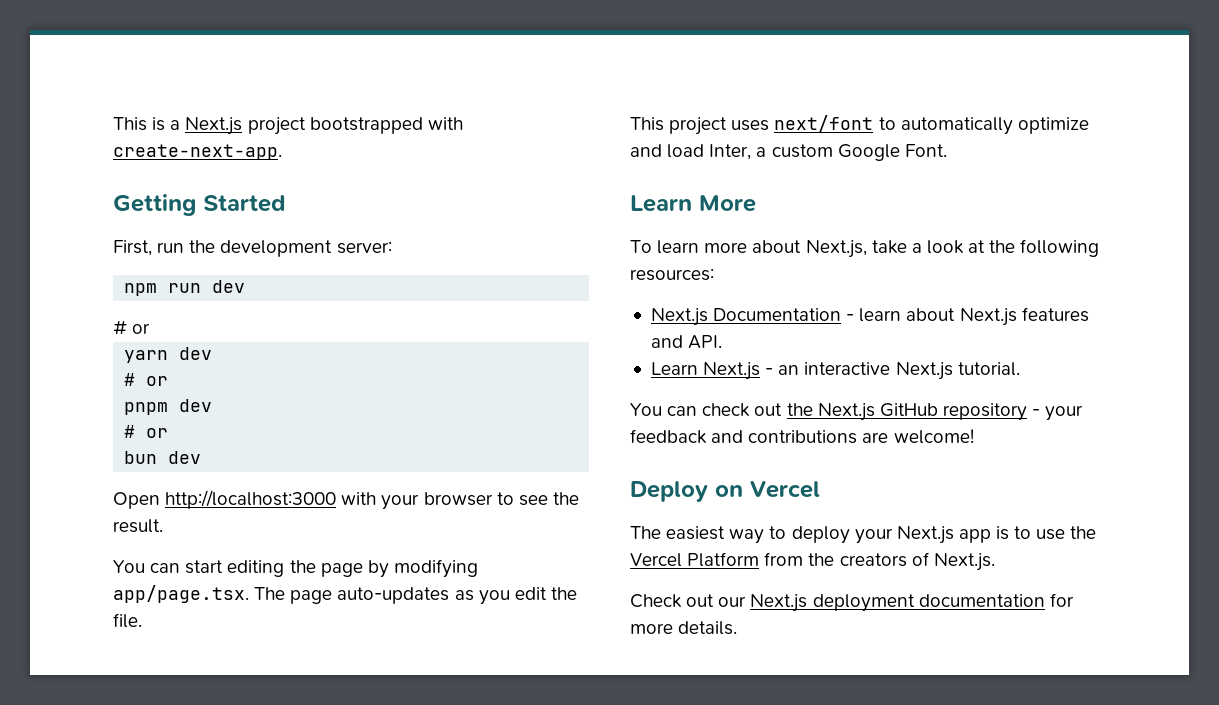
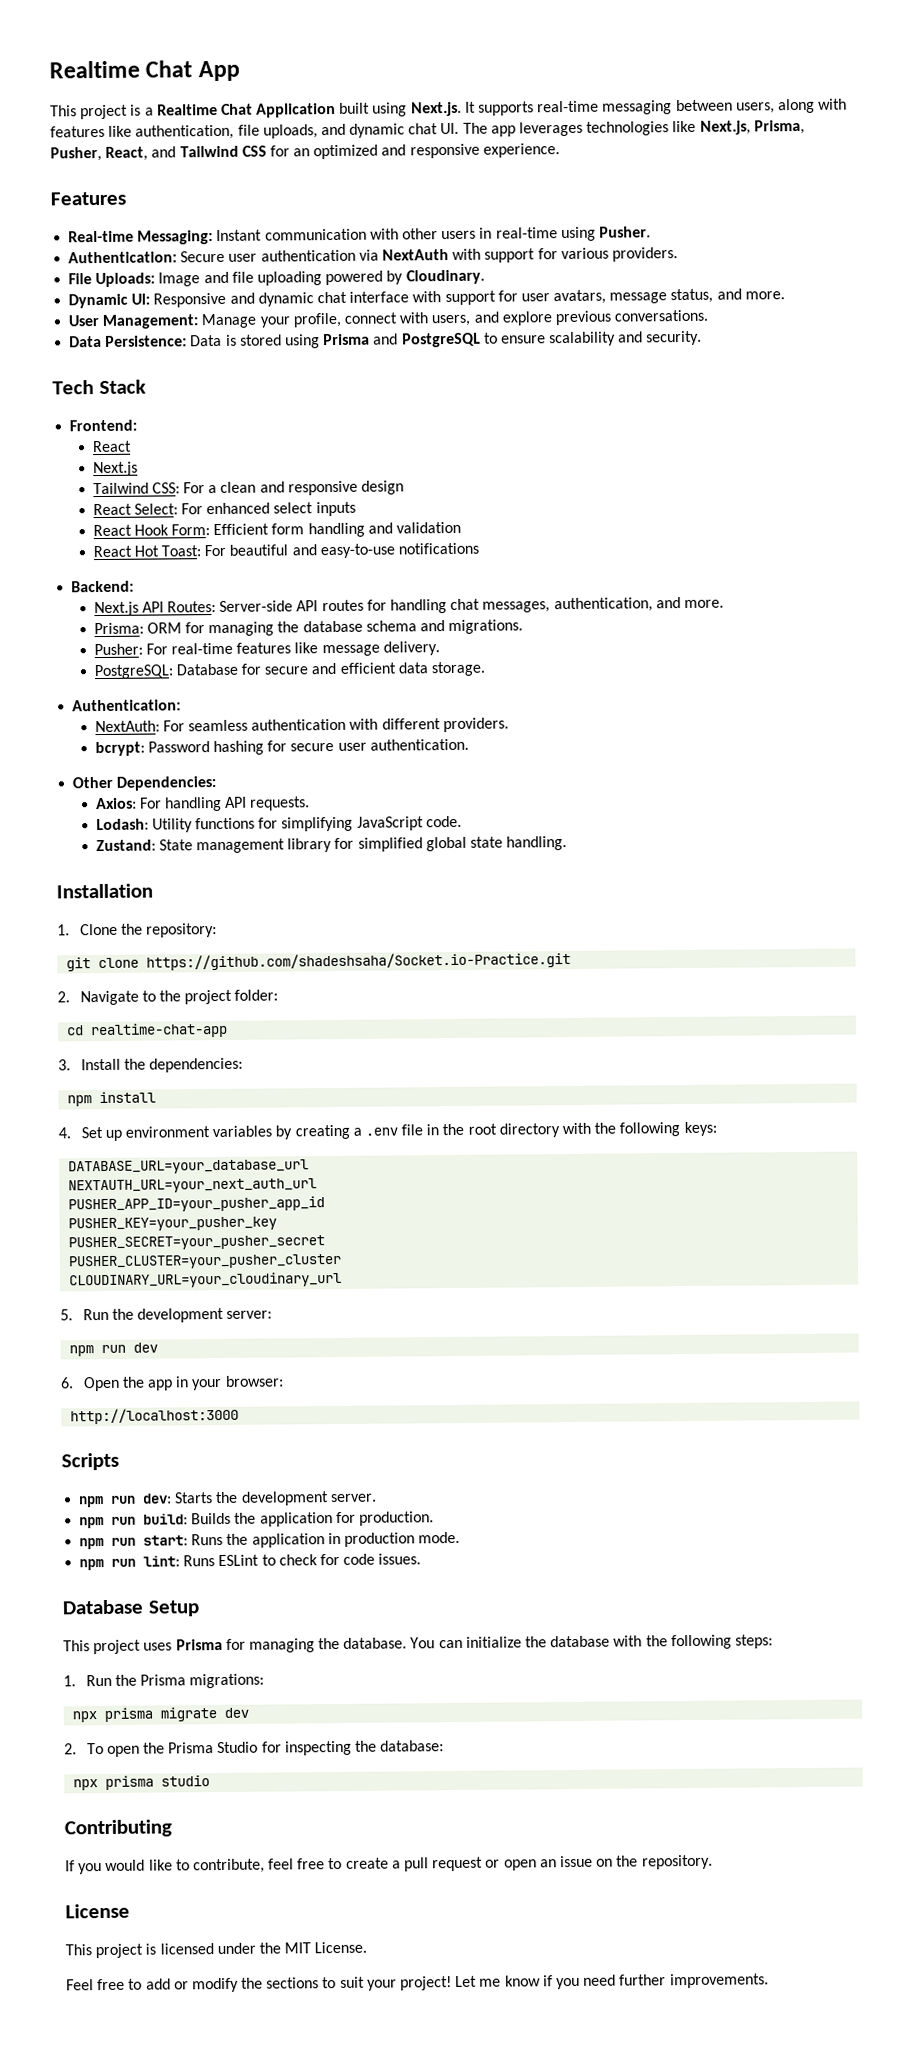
[113,117,463,135] [113,144,282,160] [113,194,286,216] [113,240,185,256] This is a Next.js project bootstrapped with create-next-app. // Getting Started // First, run -> [49,60,240,82] [50,98,848,120] [50,119,805,140] [50,143,560,162] [50,191,126,206] [68,226,651,245] [68,247,678,264] [68,269,485,288] [68,288,785,309] [68,309,709,329] [69,330,703,349] [52,379,146,395] [69,419,138,432] [91,440,132,453] [92,461,138,477] [92,480,404,496] [92,501,356,517] [92,521,461,538] [92,542,479,559] [71,580,135,593] [93,597,724,617] [93,619,524,637] [93,641,440,657] [93,661,485,680] [72,699,182,712] [94,717,509,733] [94,738,469,757] [72,776,217,791] [95,796,311,812] [95,815,462,833] [95,836,568,854] [56,883,153,899] [57,923,217,938] [66,951,572,972] [57,989,279,1006] [66,1022,229,1039] [58,1057,243,1073] [67,1091,157,1107] [58,1121,717,1141] [68,1159,310,1175] [68,1178,318,1194] [68,1196,326,1213] [68,1216,278,1232] [68,1235,326,1251] [68,1253,343,1270] [69,1271,343,1289] [60,1308,109,1321] Realtime Chat App // This project is a Realtime Chat Application built using Next.js. It supports real-time messaging between users, along with features like authentication, file uploads, and dynamic chat UI. The app leverages technologies like Next.js, Prisma, Pusher, React, and Tailwind CSS for an optimized and responsive experience. // Features // Real-time Messaging: Instant communication with other users in real-time using Pusher. // Authentication: Secure user authentication via NextAuth with support for various providers. // File Uploads: Image and file uploading powered by Cloudinary. // Dynamic UI: Responsive and dynamic chat interface with support for user avatars, message status, and more. // User Management: Manage your profile, connect with users, and explore previous conversations. // Data Persistence: Data is stored using Prisma and PostgreSQL to ensure scalability and security. // Tech Stack // Frontend: // React // Next.js // Tailwind CSS: For a clean and responsive design // React Select: For enhanced select inputs // React Hook Form: Efficient form handling and validation // React Hot Toast: For beautiful and easy-to-use notifications // Backend: // Next.js API Routes: Server-side API routes for handling chat messages, authentication, and more. // Prisma: ORM for managing the database schema and migrations. // Pusher: For real-time features like message delivery. // PostgreSQL: Database for secure and efficient data storage. // Authentication: // NextAuth: For seamless authentication with different providers. // bcrypt: Password hashing for secure user authentication. // Other Dependencies: // Axios: For handling API requests. // Lodash: Utility functions for simplifying JavaScript code. // Zustand: State management library for simplified global state handling. // Installation // 1. Clone the repository: // git clone https://github.com/shadeshsaha/Socket.io-Practice.git // 2. Navigate to the project folder: // cd realtime-chat-app // 3. Install the dependencies: // npm install // 4. Set up environment variables by creating a .env file in the root directory with the following keys: // DATABASE_URL=your_database_url // NEXTAUTH_URL=your_next_auth_url // PUSHER_APP_ID=your_pusher_app_id // PUSHER_KEY=your_pusher_key // PUSHER_SECRET=your_pusher_secret // PUSHER_CLUSTER=your_pusher_cluster // CLOUDINARY_URL=your_cloudinary_url // 5. Run
[113,320,151,335] [124,347,213,363] [124,373,169,386] [124,399,213,415] [124,425,169,438] [124,451,202,464] [113,490,579,510] [113,519,163,533] [113,559,478,578] [113,585,577,605] [113,613,142,628] [630,115,1089,135] [630,144,947,161] [630,195,756,212] [630,239,1100,258] [630,268,714,281] [650,307,1089,326] [650,335,723,349] [650,362,1020,380] [630,403,1084,421] [630,429,974,444] [630,481,820,502] [630,526,1097,544] [630,552,995,571] [630,593,1074,612] [630,621,738,635] # or // yarn dev // # or // pnpm dev // # or // bun dev // Open http://localhost:3000 with your browser to see the result. // You can start editing the page by modifying app/page.tsx. The page auto-updates as you edit the file. // This project uses next/font to automatically optimize and load Inter, a custom Google Font. // Learn More // To learn more about Next.js, take a look at the following resources: // Next.js Documentation - learn about Next.js features and API. // Learn Next.js - an interactive Next.js tutorial. // You can check out the Next.js GitHub repository - your feedback and contributions are welcome! // Deploy on Vercel // The easiest way to deploy your Next.js app is to use the Vercel Platform from the creators of Next.js. // Check out our Next.js deployment documentation for more details. -> [60,1375,284,1392] [70,1407,240,1425] [61,1452,119,1471] [78,1491,377,1508] [79,1511,434,1529] [79,1531,461,1550] [79,1553,422,1571] [62,1599,200,1617] [63,1634,773,1655] [63,1673,265,1689] [72,1707,250,1723] [64,1740,445,1757] [73,1775,211,1791] [64,1819,172,1838] [65,1854,713,1875] [65,1903,130,1919] [65,1941,368,1959] [66,1973,769,1993] 6. Open the app in your browser: // http://localhost:3000 // Scripts // npm run dev: Starts the development server. // npm run build: Builds the application for production. // npm run start: Runs the application in production mode. // npm run lint: Runs ESLint to check for code issues. // Database Setup // This project uses Prisma for managing the database. You can initialize the database with the following steps: // 1. Run the Prisma migrations: // npx prisma migrate dev // 2. To open the Prisma Studio for inspecting the database: // npx prisma studio // Contributing // If you would like to contribute, feel free to create a pull request or open an issue on the repository. // License // This project is licensed under the MIT License. // Feel free to add or modify the sections to suit your project! Let me know if you need further improvements.

